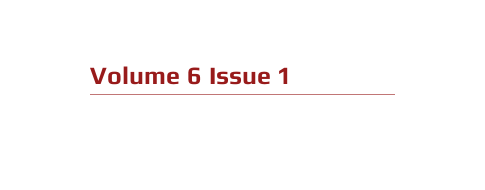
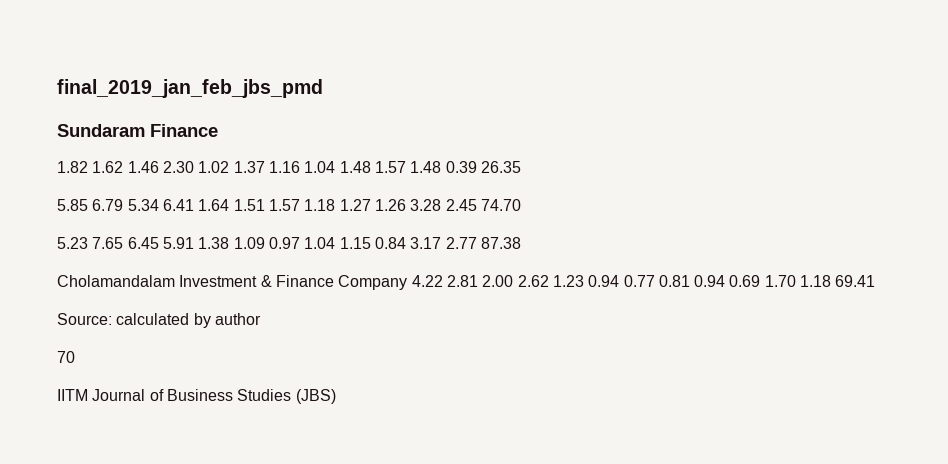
[90,66,293,85] Volume 6 Issue 1 -> [57,79,323,98] [57,124,218,137] [57,161,521,173] [57,199,521,211] [57,237,521,249] [57,275,876,290] [57,313,261,328] [57,351,75,363] [57,389,336,404] final_2019_jan_feb_jbs_pmd // Sundaram Finance // 1.82 1.62 1.46 2.30 1.02 1.37 1.16 1.04 1.48 1.57 1.48 0.39 26.35 // 5.85 6.79 5.34 6.41 1.64 1.51 1.57 1.18 1.27 1.26 3.28 2.45 74.70 // 5.23 7.65 6.45 5.91 1.38 1.09 0.97 1.04 1.15 0.84 3.17 2.77 87.38 // Cholamandalam Investment & Finance Company 4.22 2.81 2.00 2.62 1.23 0.94 0.77 0.81 0.94 0.69 1.70 1.18 69.41 // Source: calculated by author // 70 // IITM Journal of Business Studies (JBS)

